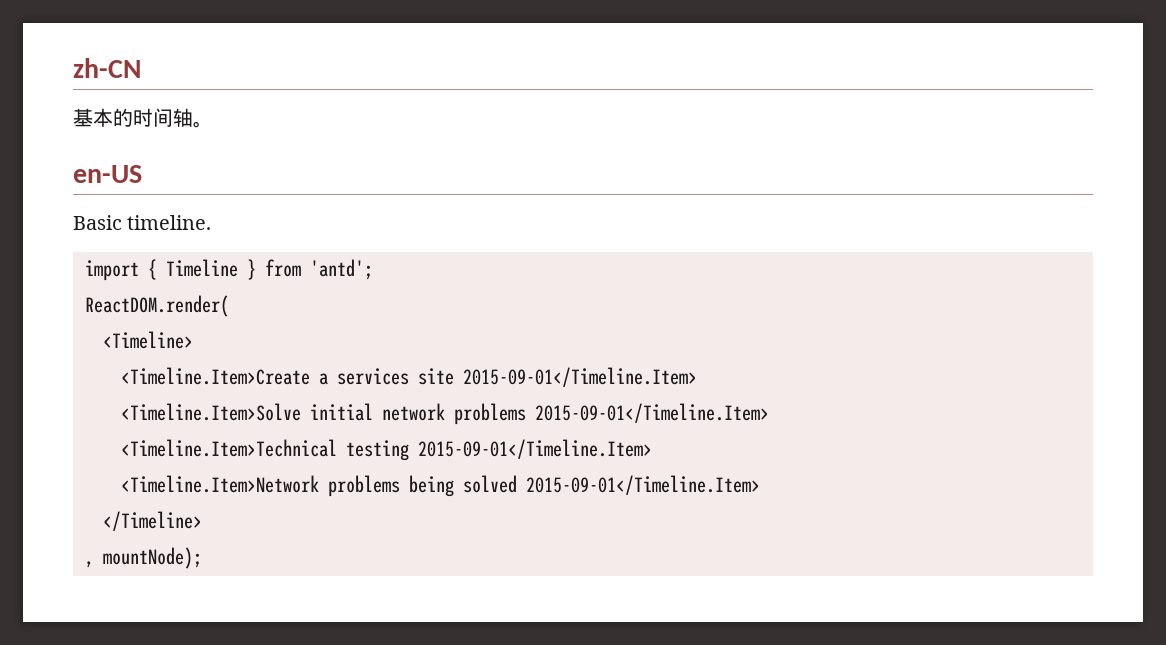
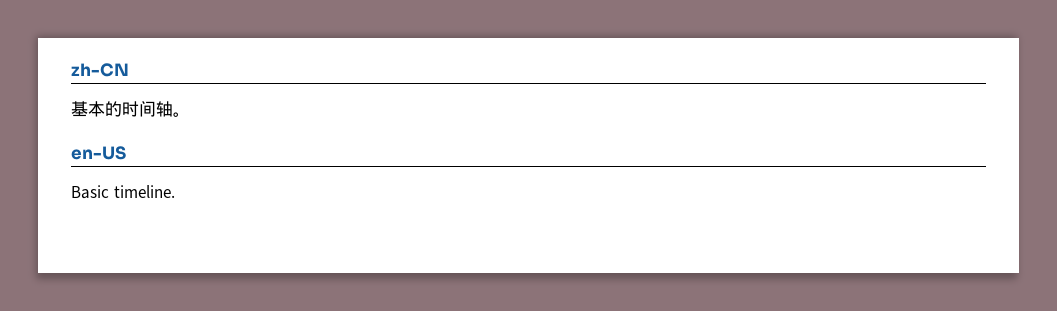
[85,259,373,281] [85,295,229,317] [103,331,193,349] [121,367,697,387] [121,403,769,425] [121,439,652,461] [121,475,760,497] [103,511,202,531] [85,547,202,569] // import { Timeline } from 'antd'; // ReactDOM.render( // <Timeline> // <Timeline.Item>Create a services site 2015-09-01</Timeline.Item> // <Timeline.Item>Solve initial network problems 2015-09-01</Timeline.Item> // <Timeline.Item>Technical testing 2015-09-01</Timeline.Item> // <Timeline.Item>Network problems being solved 2015-09-01</Timeline.Item> // </Timeline> // , mountNode); -> (175, 191) none

